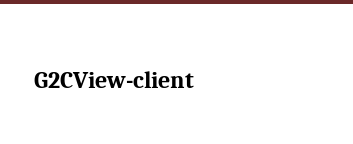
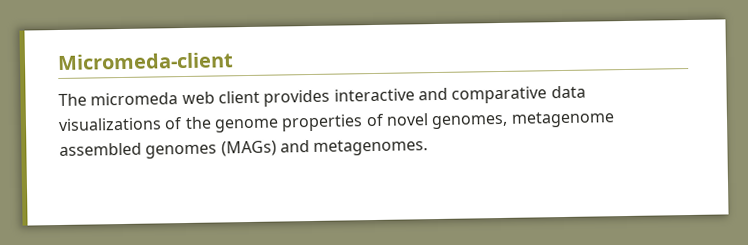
[34,71,194,88] G2CView-client -> [57,52,234,71] [58,85,586,107] [58,111,615,133] [59,139,429,159] Micromeda-client // The micromeda web client provides interactive and comparative data visualizations of the genome properties of novel genomes, metagenome assembled genomes (MAGs) and metagenomes.

